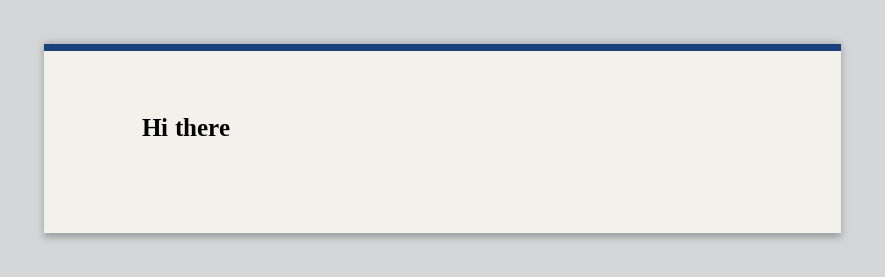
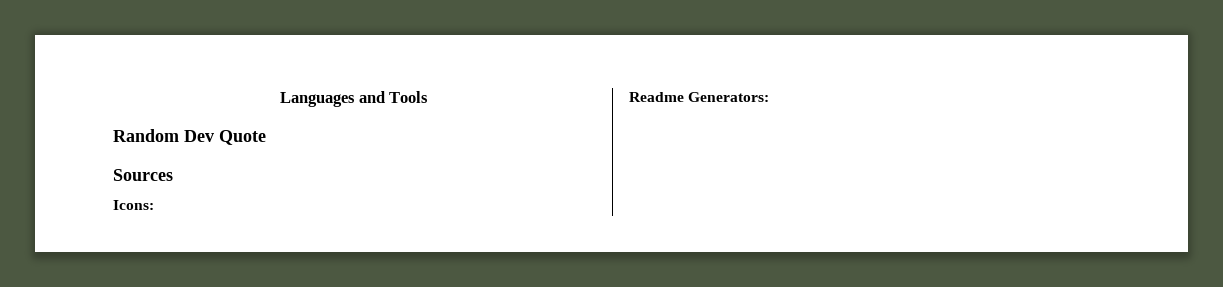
[142,118,230,136] Hi there -> [280,91,428,107] [113,129,266,145] [113,169,173,181] [113,200,154,210] [629,92,770,102] Languages and Tools // Random Dev Quote // Sources // Icons: // Readme Generators:

